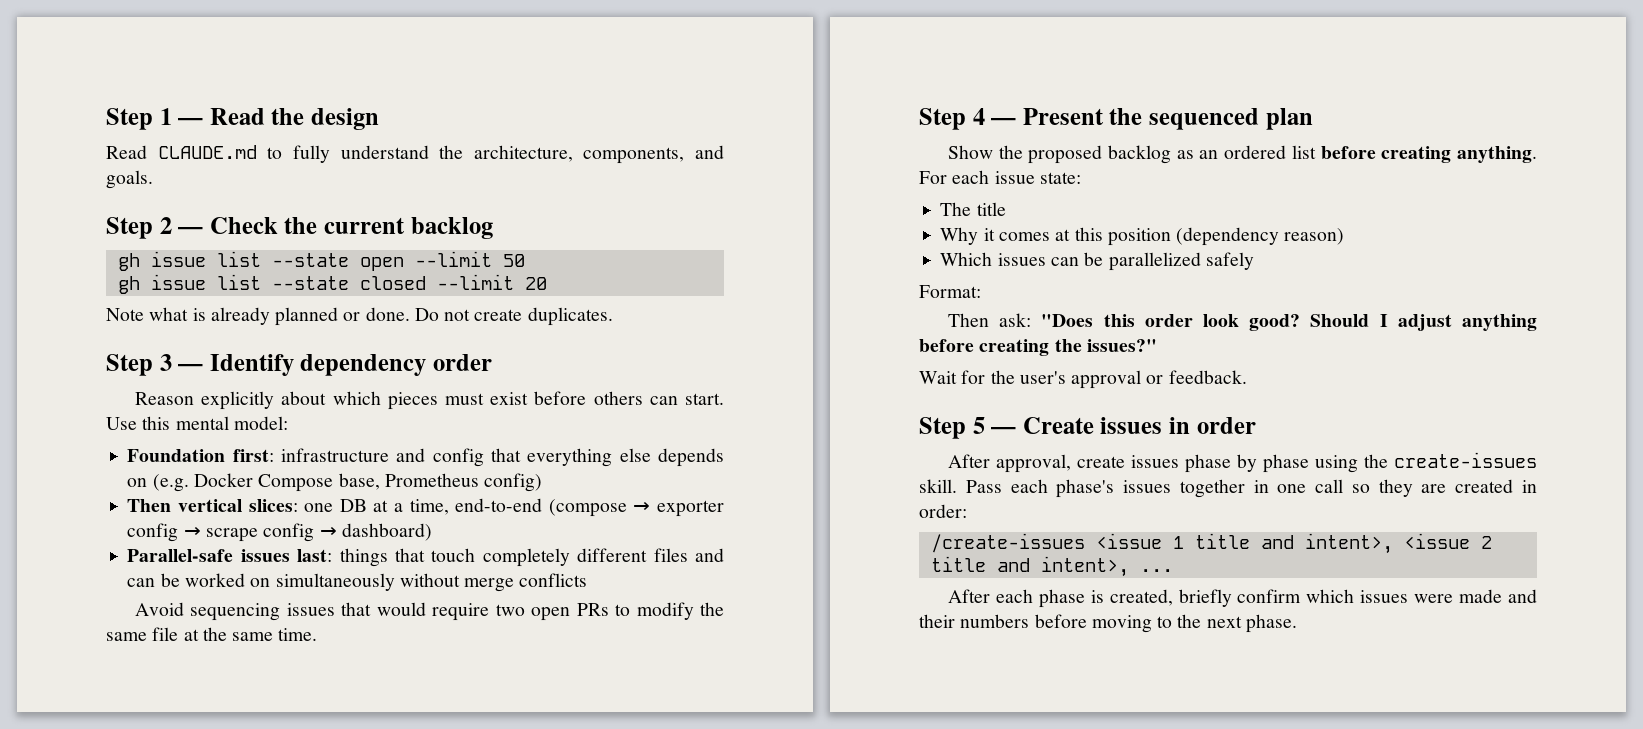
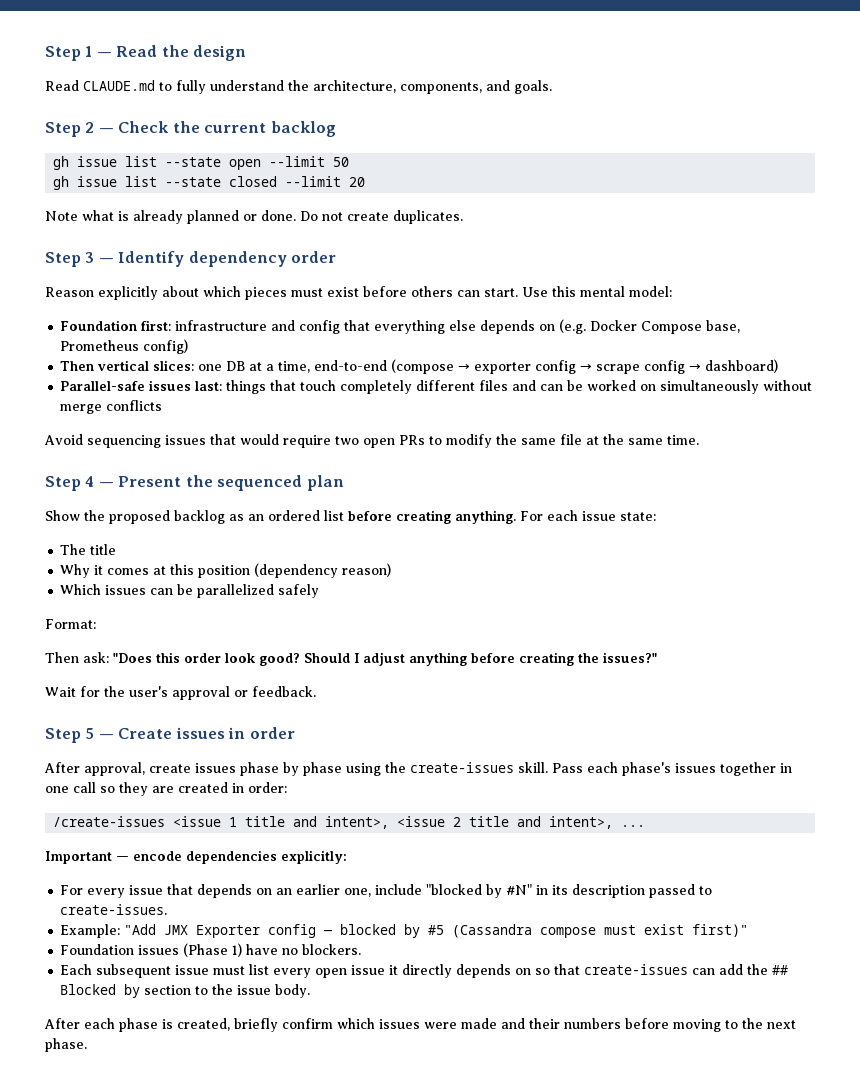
(1173, 570) none -> [45,850,347,864] [60,884,713,898] [60,904,168,915] [60,924,749,938] [60,943,362,957] [60,964,789,978] [60,984,311,998] // Important — encode dependencies explicitly: // For every issue that depends on an earlier one, include "blocked by #N" in its description passed to create-issues. // Example: "Add JMX Exporter config — blocked by #5 (Cassandra compose must exist first)" // Foundation issues (Phase 1) have no blockers. // Each subsequent issue must list every open issue it directly depends on so that create-issues can add the ## Blocked by section to the issue body.

